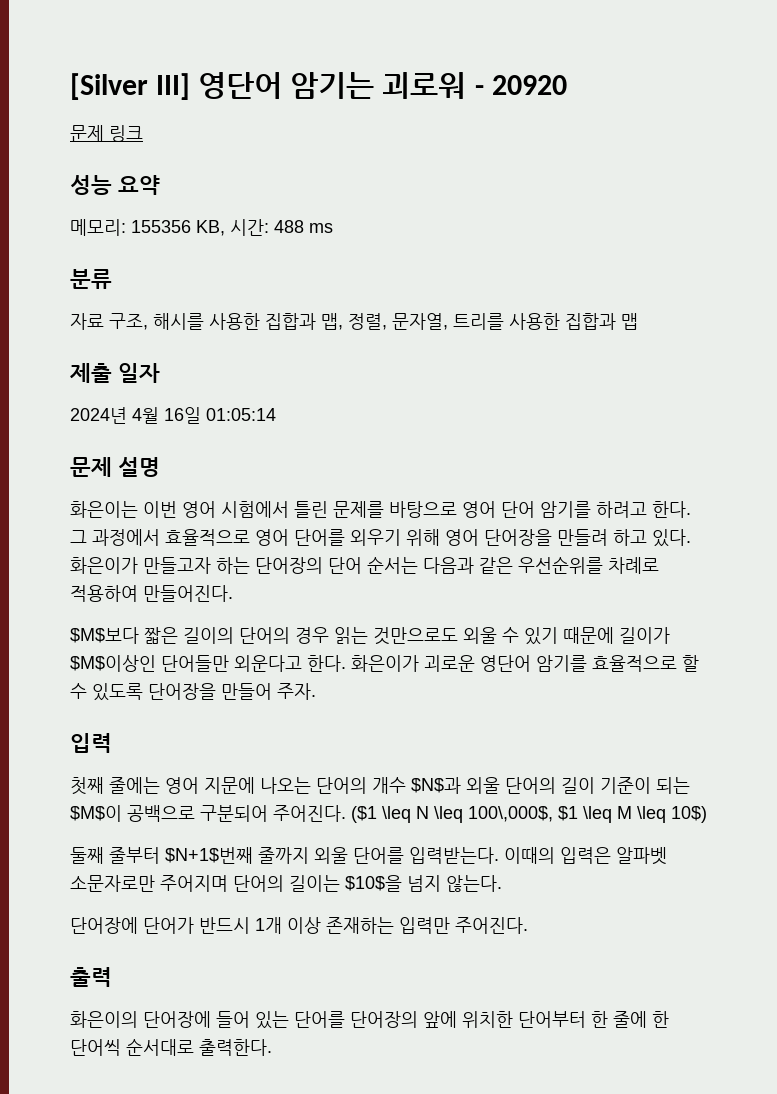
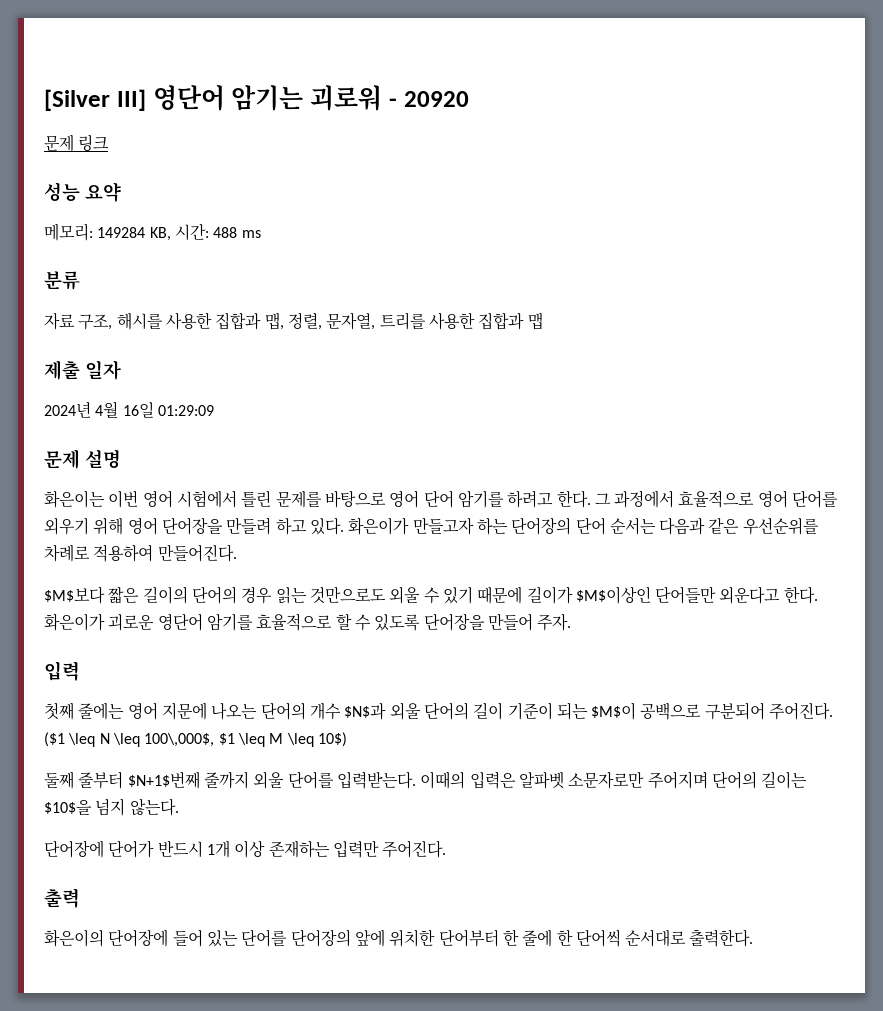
[131,220,191,233] 155356 -> [97,227,146,238] 149284
[206,408,276,421] 01:05:14 -> [157,405,214,416] 01:29:09

